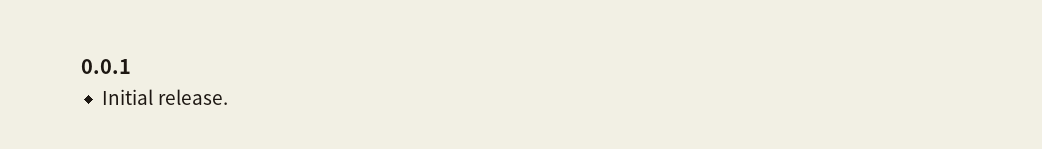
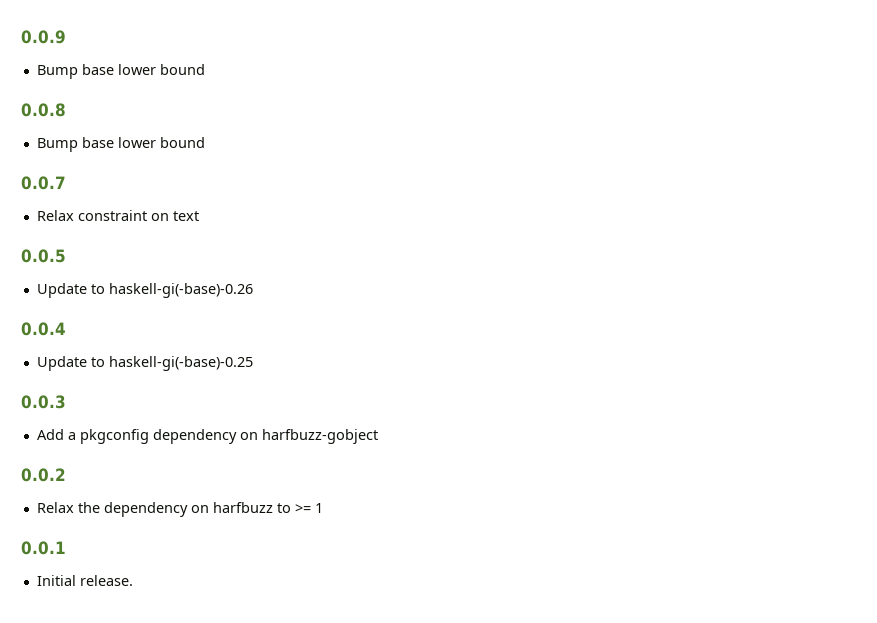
(81, 66) none -> [21,30,66,44] [36,64,205,79] [21,103,66,117] [36,137,205,152] [21,176,66,190] [36,210,199,221] [21,249,66,263] [36,283,253,298] [21,322,66,336] [36,356,253,371] [21,395,66,409] [36,429,378,444] [21,468,66,482] [36,502,323,517] 0.0.9 // Bump base lower bound // 0.0.8 // Bump base lower bound // 0.0.7 // Relax constraint on text // 0.0.5 // Update to haskell-gi(-base)-0.26 // 0.0.4 // Update to haskell-gi(-base)-0.25 // 0.0.3 // Add a pkgconfig dependency on harfbuzz-gobject // 0.0.2 // Relax the dependency on harfbuzz to >= 1 //

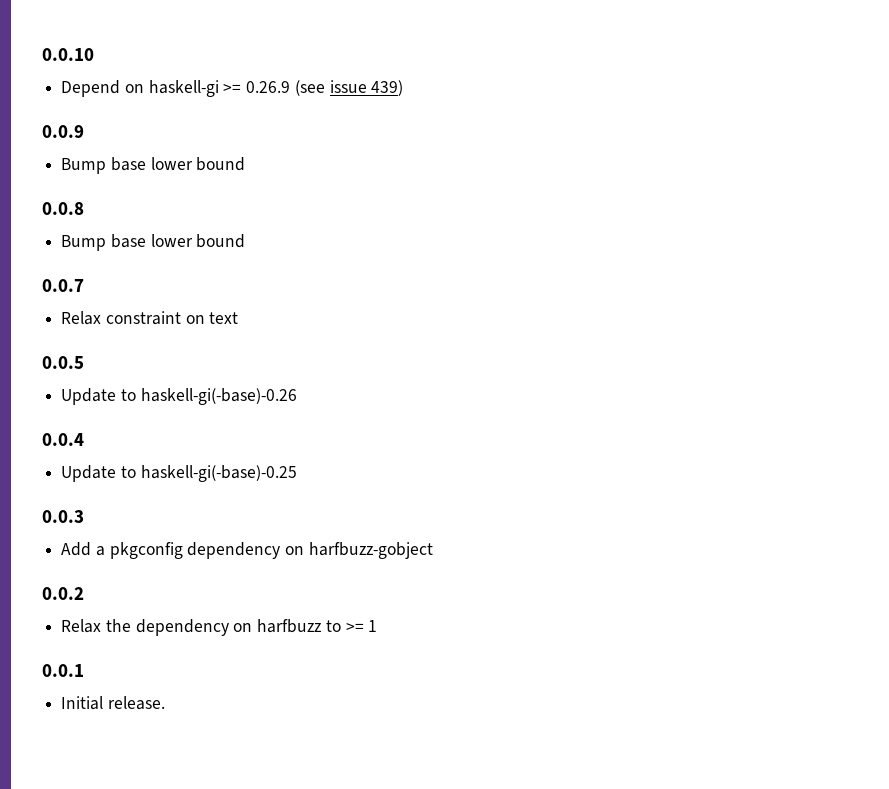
(21, 37) none -> [42,48,94,61] [61,80,404,97] 0.0.10 // Depend on haskell-gi >= 0.26.9 (see issue 439) //

